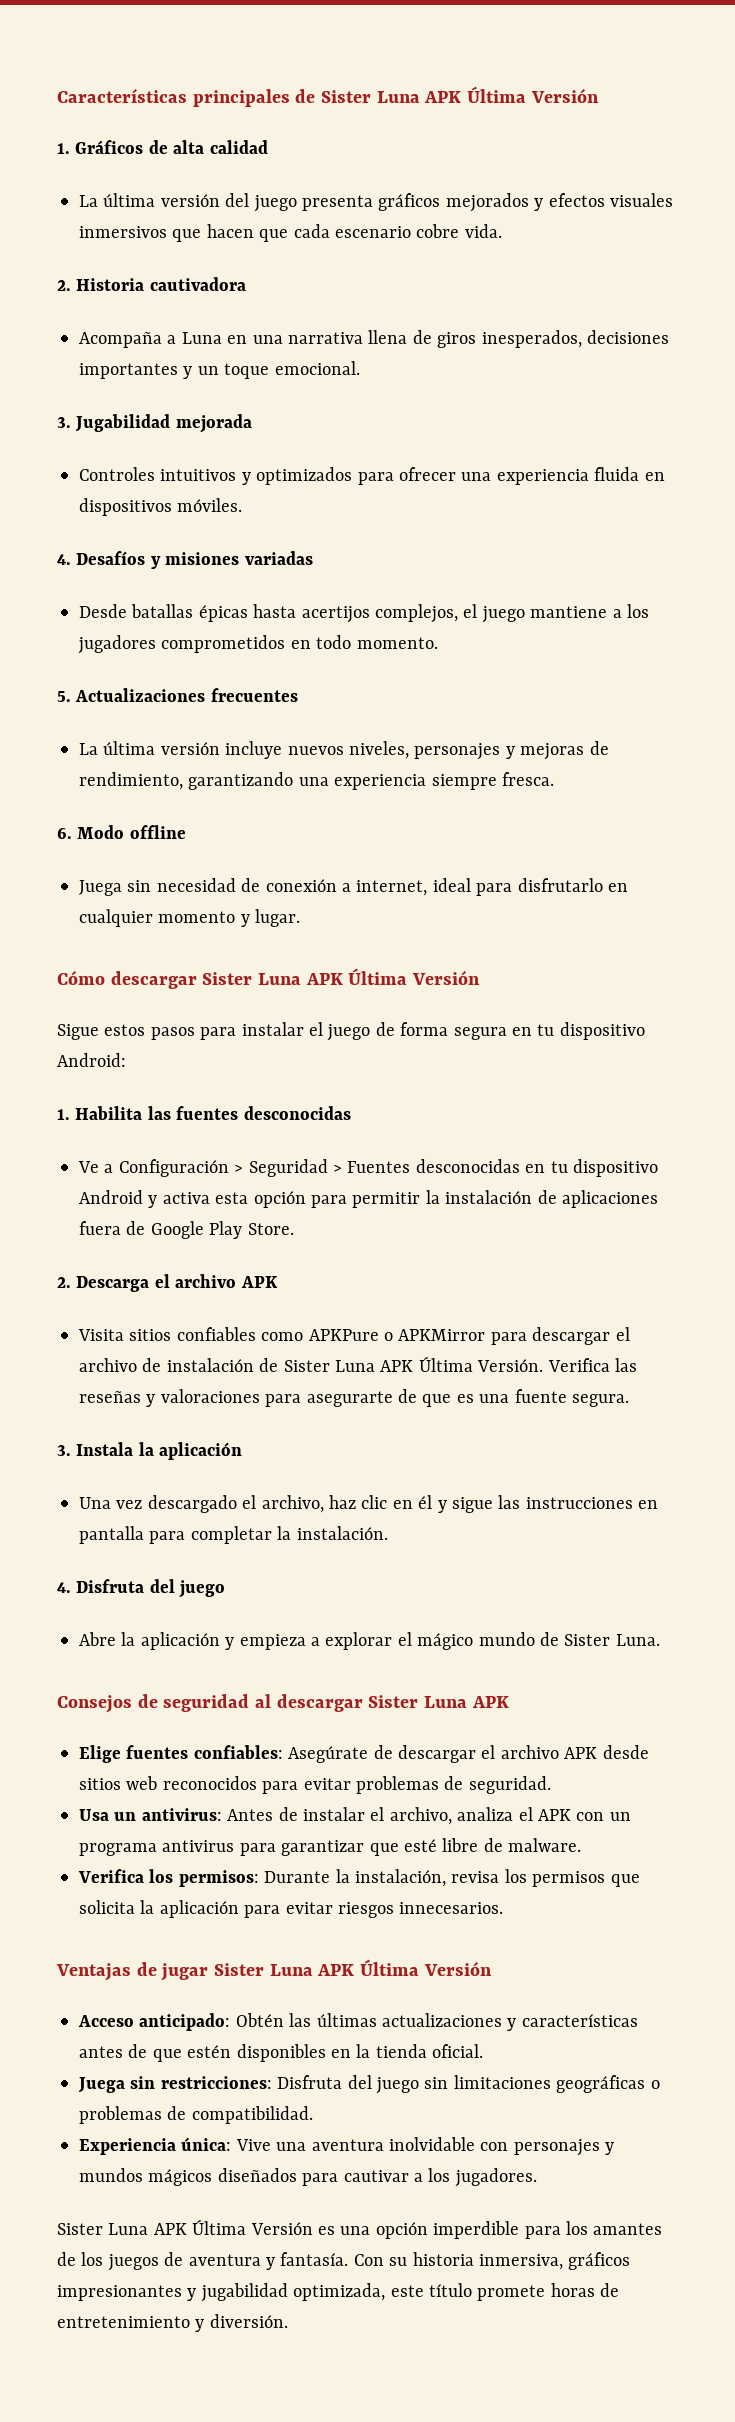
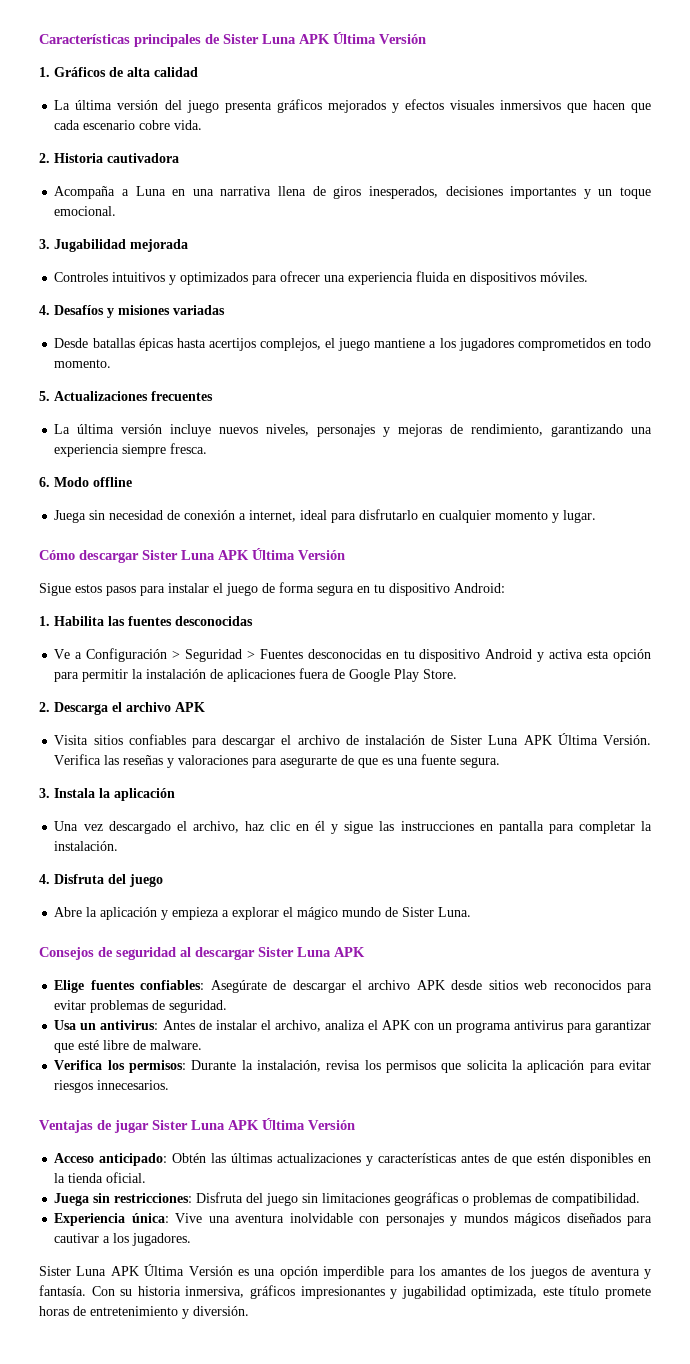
[261,1329,486,1341] como APKPure o APKMirror -> (186, 739) none

